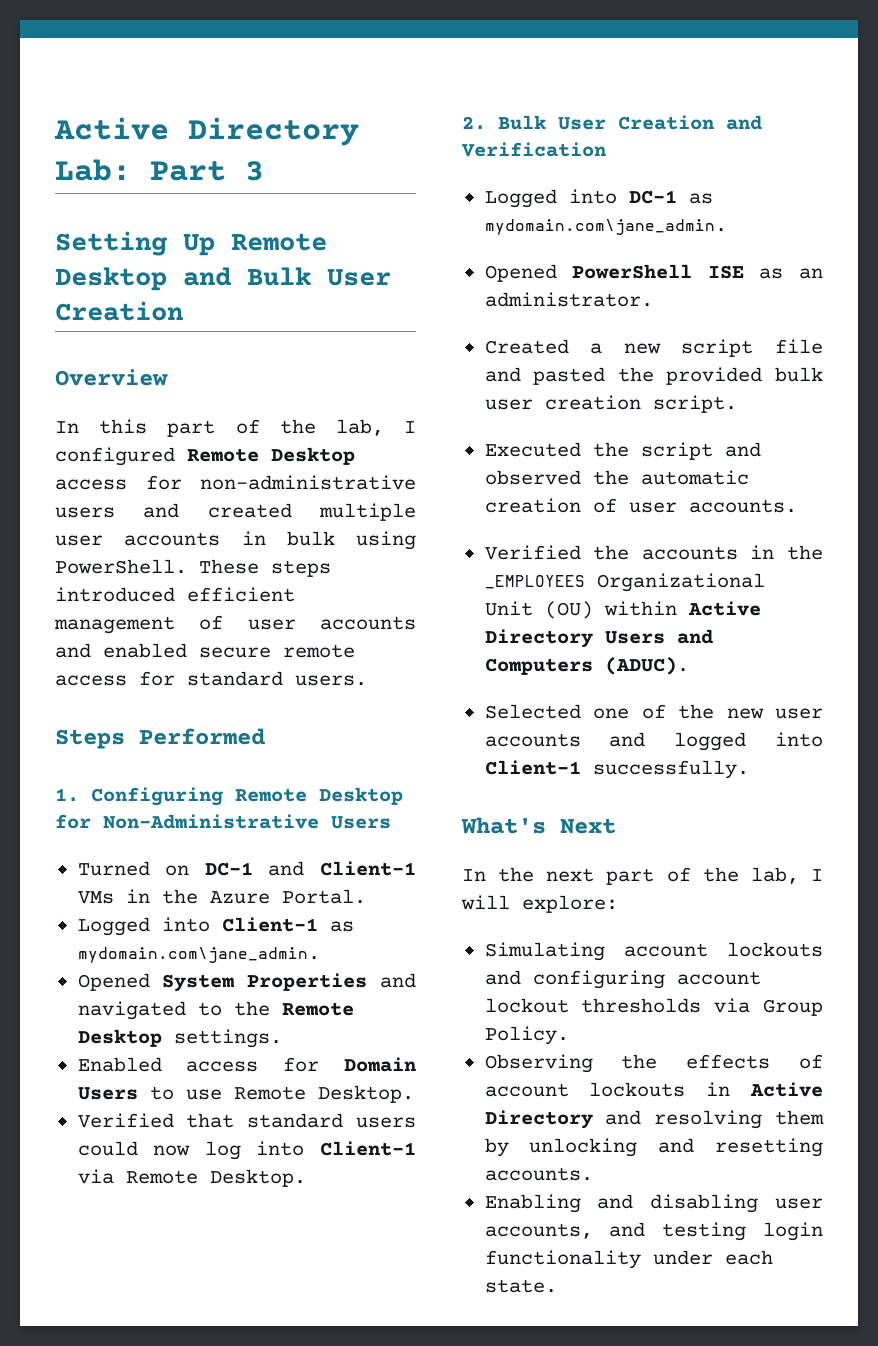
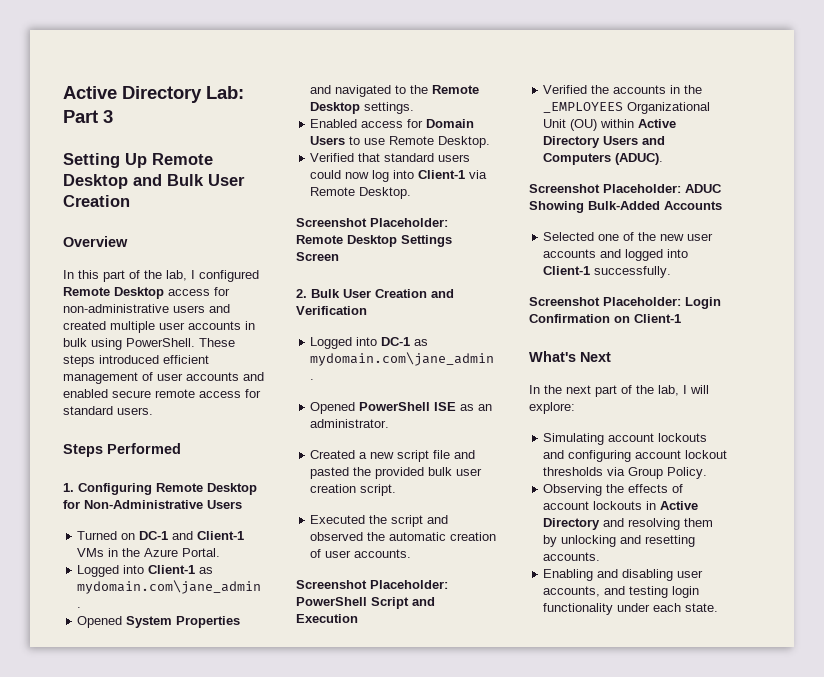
(306, 1178) none -> [296,218,448,227] [296,235,452,247] [296,252,339,261] // Screenshot Placeholder: Remote Desktop Settings Screen
(797, 506) none -> [296,580,448,589] [296,597,435,609] [296,614,358,623] // Screenshot Placeholder: PowerShell Script and Execution
(689, 666) none -> [529,184,722,193] [529,201,722,213] // Screenshot Placeholder: ADUC Showing Bulk-Added Accounts
(749, 769) none -> [529,297,721,309] [529,314,681,323] // Screenshot Placeholder: Login Confirmation on Client-1

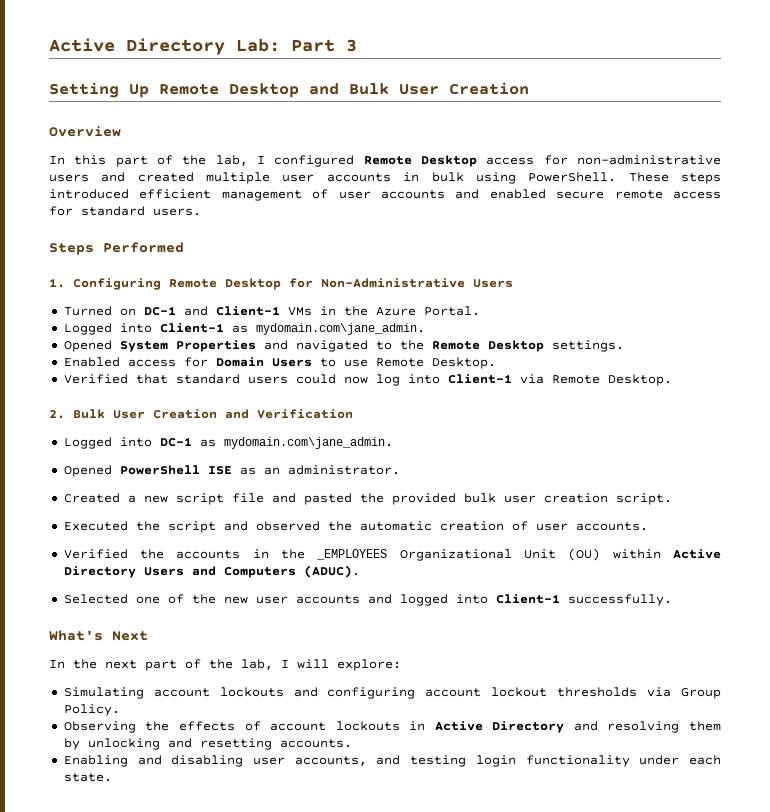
[296,218,448,227] [296,235,452,247] [296,252,339,261] // Screenshot Placeholder: Remote Desktop Settings Screen -> (672, 380) none
[296,580,448,589] [296,597,435,609] [296,614,358,623] // Screenshot Placeholder: PowerShell Script and Execution -> (648, 526) none
[529,184,722,193] [529,201,722,213] // Screenshot Placeholder: ADUC Showing Bulk-Added Accounts -> (360, 571) none
[529,297,721,309] [529,314,681,323] // Screenshot Placeholder: Login Confirmation on Client-1 -> (672, 600) none

